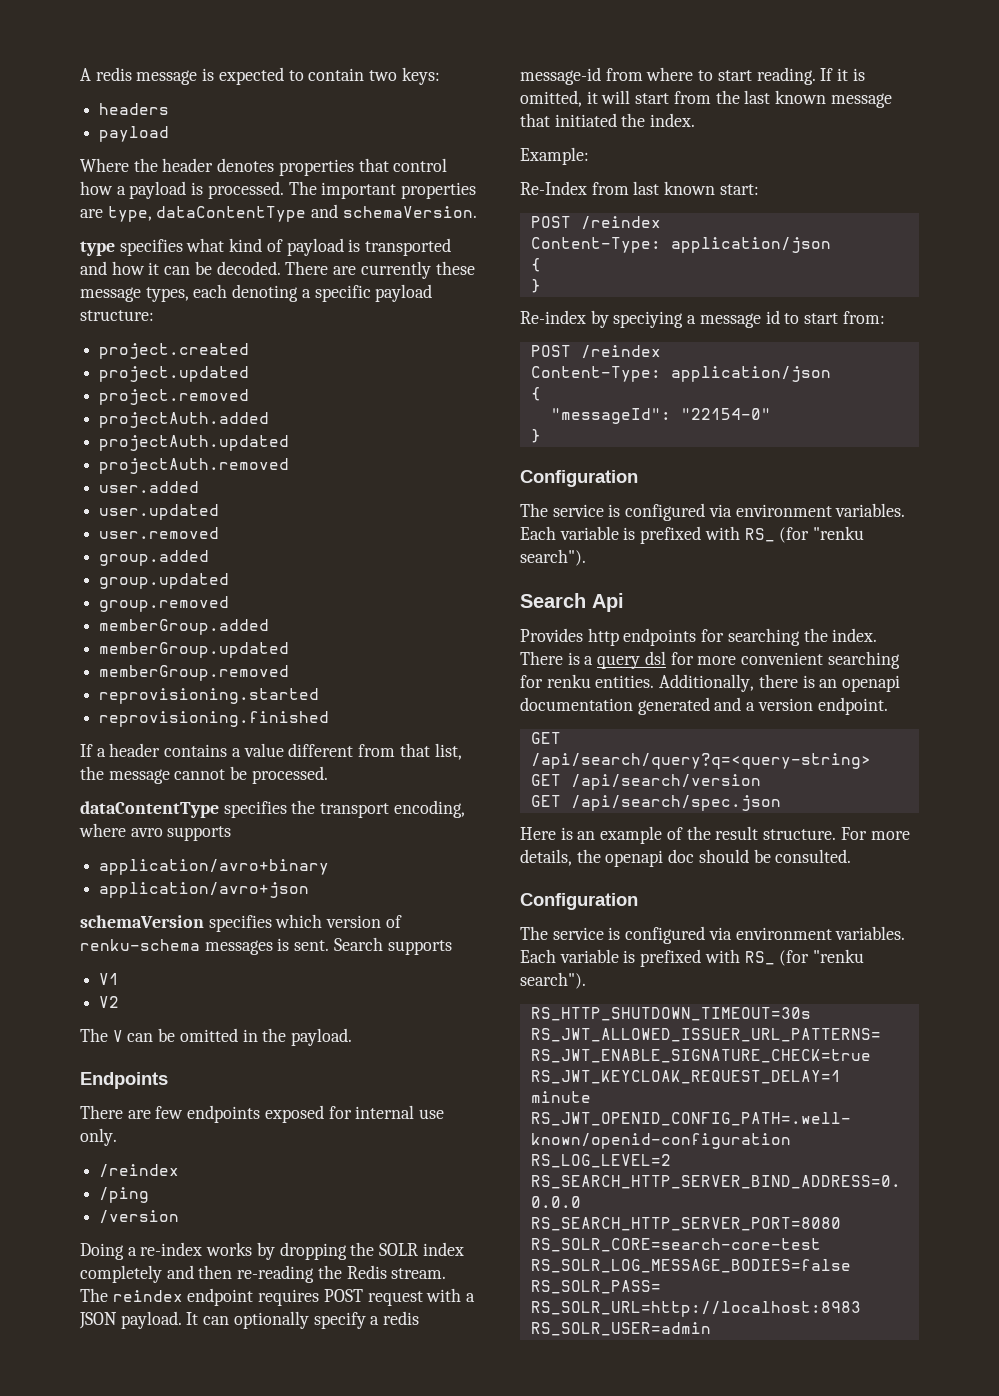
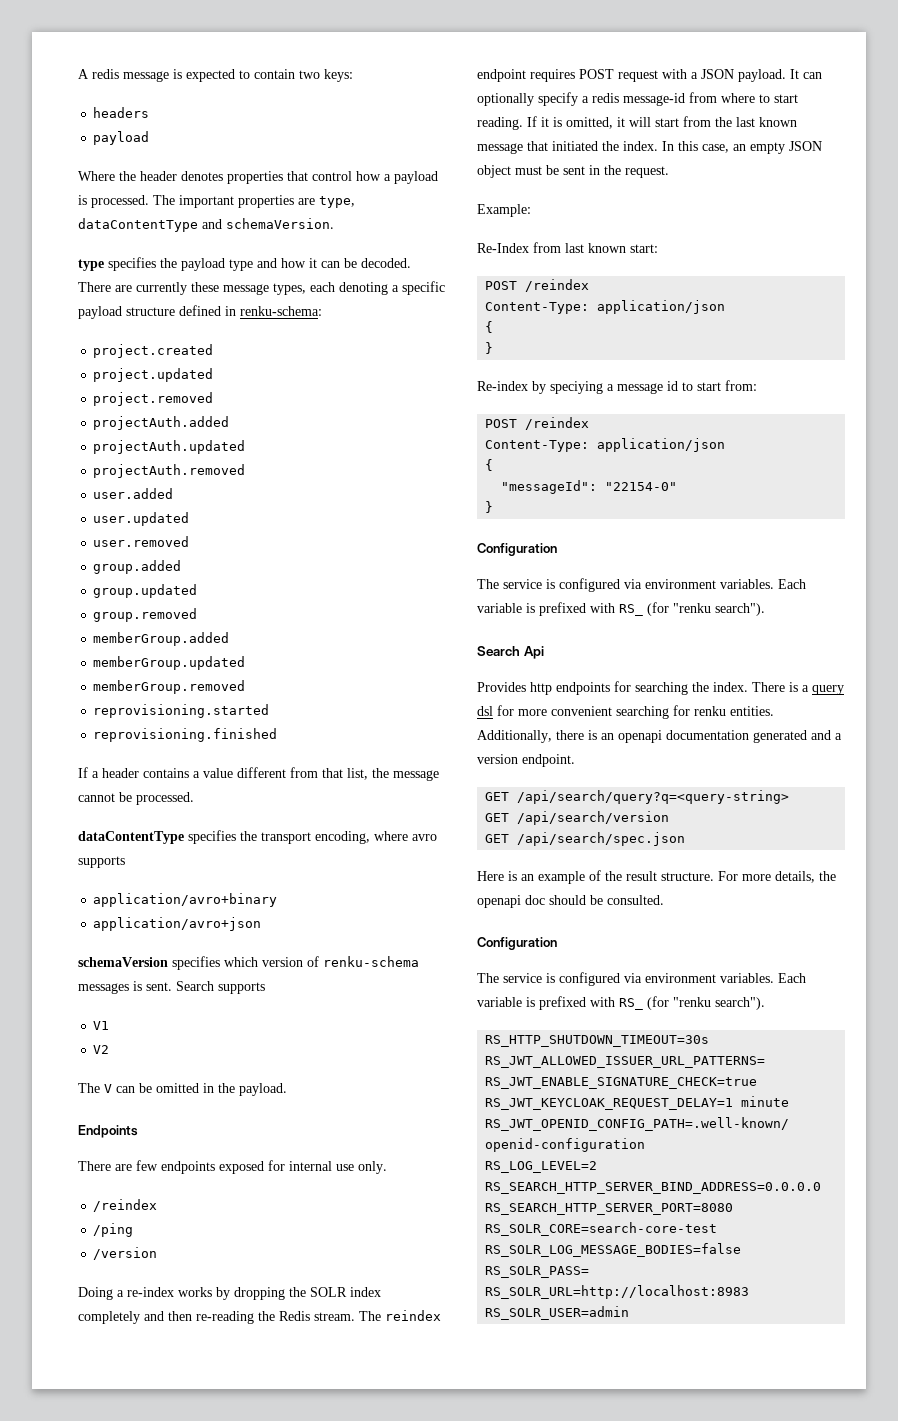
[186,238,452,256] what kind of payload is transported -> [160,258,253,271] the payload type
[80,310,154,321] structure: -> [126,305,322,316] structure defined in renku-schema:
(696, 120) none -> [662,141,822,154] [477,165,669,178] In this case, an empty JSON object must be sent in the request.

